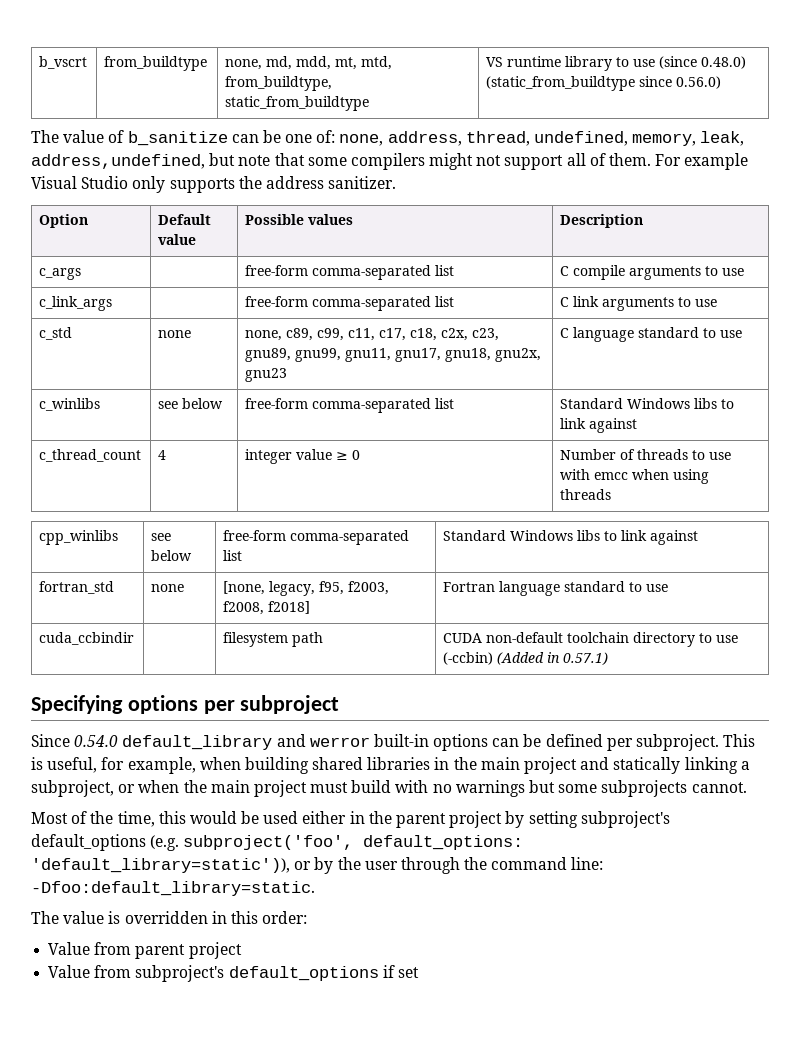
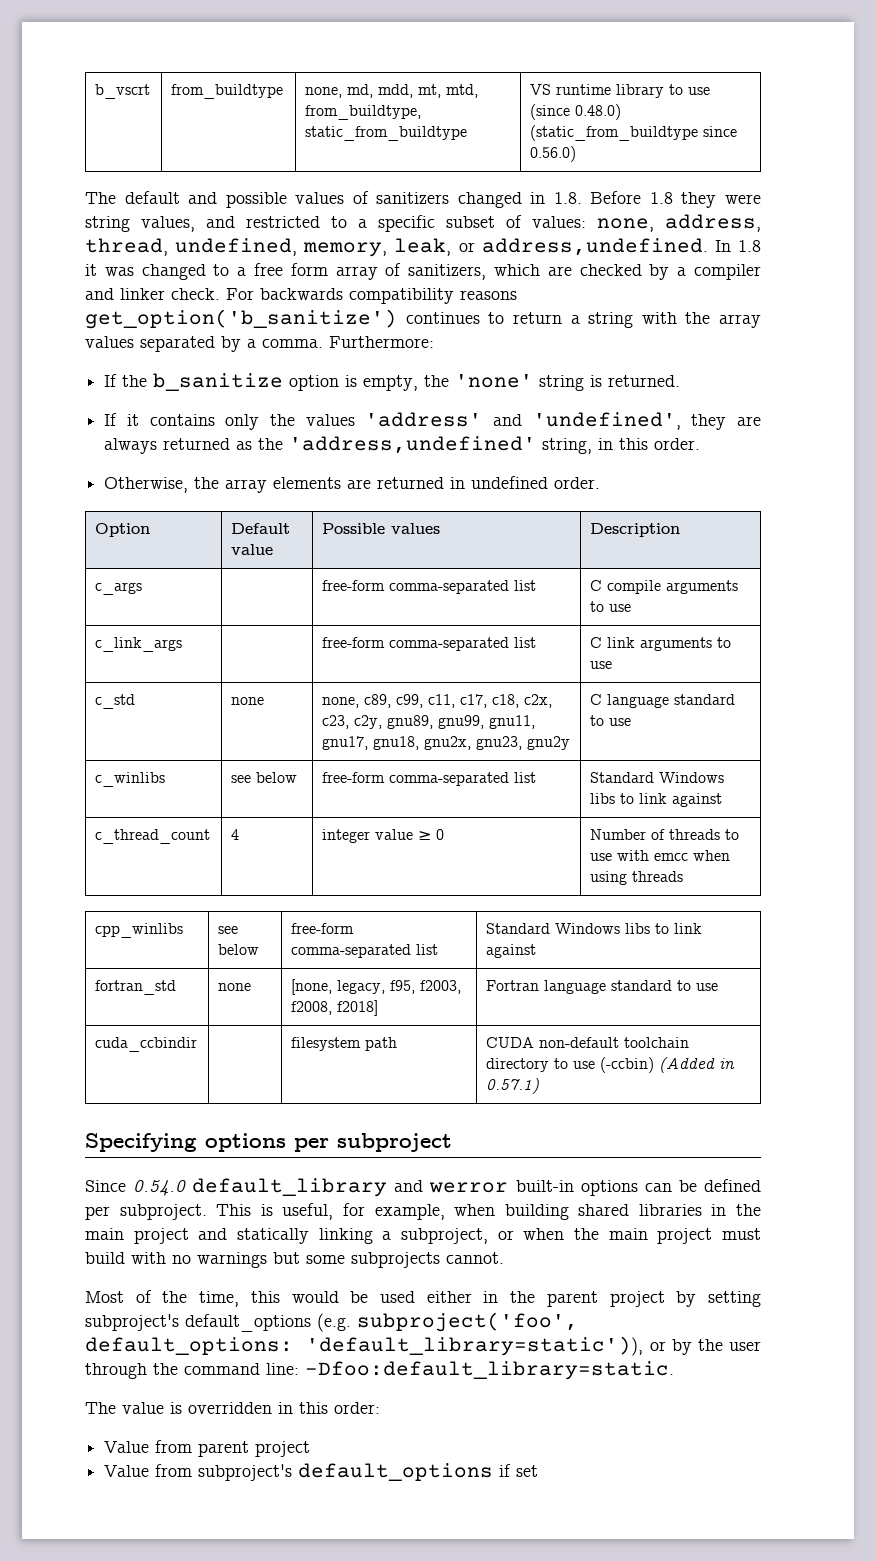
[63,130,336,146] value of b_sanitize can be one of: -> [124,191,762,208] [85,215,586,232] default and possible values of sanitizers changed in 1.8. Before 1.8 they were string values, and restricted to a specific subset of values:
[31,153,749,170] [31,176,397,193] address,undefined, but note that some compilers might not support all of them. For example Visual Studio only supports the address sanitizer. -> [458,238,761,256] [85,263,761,280] [85,288,517,304] [85,309,761,329] [85,336,434,352] [104,373,681,391] [104,412,761,430] [104,436,701,454] [104,476,601,493] or address,undefined. In 1.8 it was changed to a free form array of sanitizers, which are checked by a compiler and linker check. For backwards compatibility reasons get_option('b_sanitize') continues to return a string with the array values separated by a comma. Furthermore: // If the b_sanitize option is empty, the 'none' string is returned. // If it contains only the values 'address' and 'undefined', they are always returned as the 'address,undefined' string, in this order. // Otherwise, the array elements are returned in undefined order.
(500, 334) none -> [354,715,383,729] c2y,
[245,368,288,382] gnu23 -> [476,736,571,750] gnu23, gnu2y

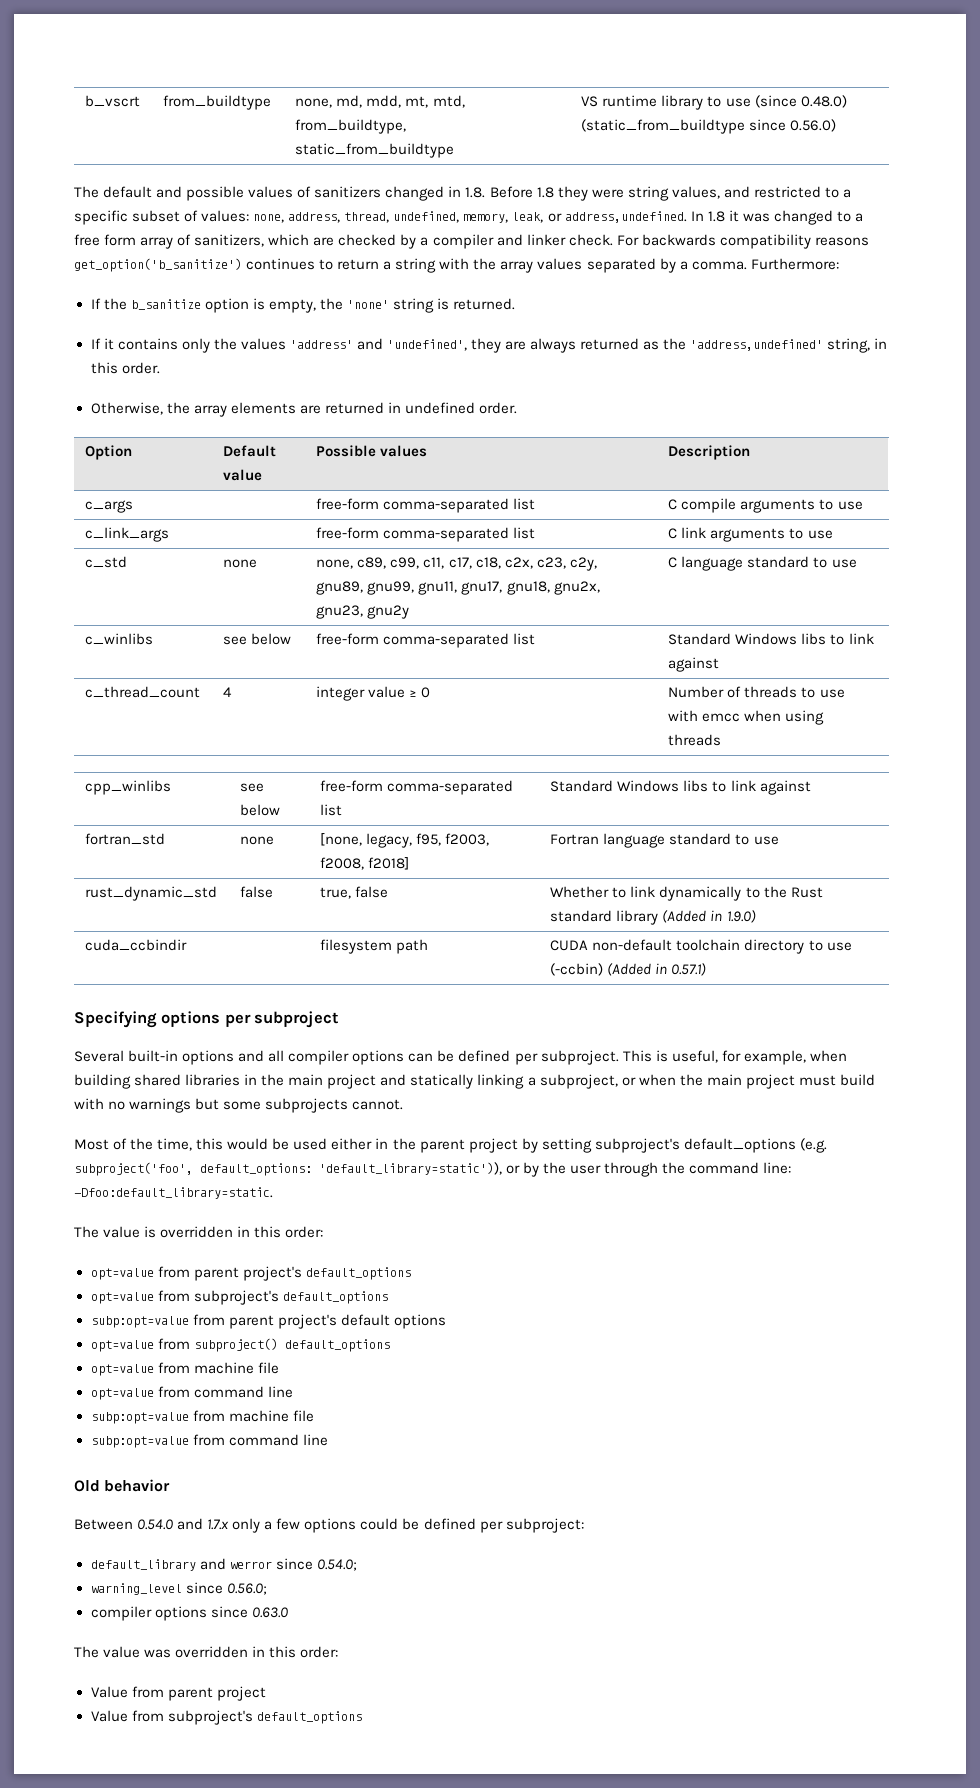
(719, 987) none -> [85,886,218,901] [240,886,274,898] [320,886,389,899] [550,886,823,901] [550,910,756,925] // rust_dynamic_std | false | true, false | Whether to link dynamically to the Rust standard library (Added in 1.9.0)
[85,1178,574,1197] Since 0.54.0 default_library and werror built-in -> [74,1050,350,1065] Several built-in options and all compiler
(380, 1408) none -> [90,1266,411,1281] [90,1290,388,1305] [90,1314,446,1329] [90,1338,390,1352] [90,1362,279,1376] [90,1386,293,1400] [90,1410,314,1424] [90,1434,328,1448] [74,1479,171,1492] [74,1518,584,1533] [90,1558,357,1571] [90,1582,267,1595] [90,1606,289,1621] [74,1646,339,1658] // opt=value from parent project's default_options // opt=value from subproject's default_options // subp:opt=value from parent project's default options // opt=value from subproject() default_options // opt=value from machine file // opt=value from command line // subp:opt=value from machine file // subp:opt=value from command line // Old behavior // Between 0.54.0 and 1.7.x only a few options could be defined per subproject: // default_library and werror since 0.54.0; // warning_level since 0.56.0; // compiler options since 0.63.0 // The value was overridden in this order:
[499,1464,539,1477] if set -> (362, 1717) none

